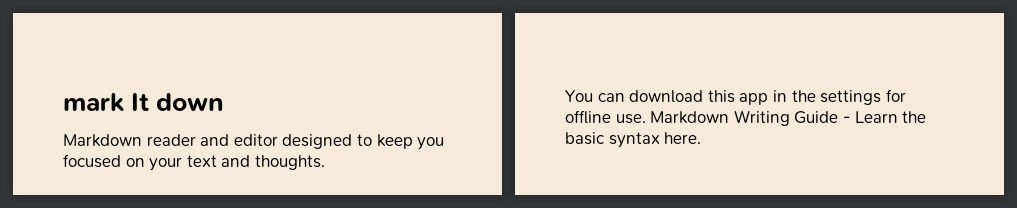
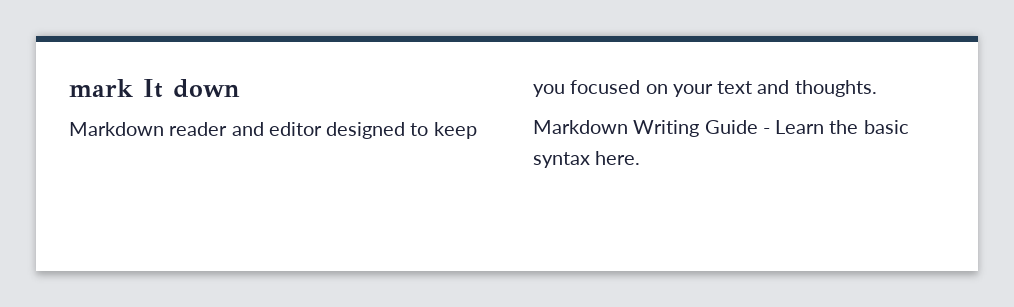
[565,89,906,105] [565,110,646,124] You can download this app in the settings for offline use. -> (877, 88) none

